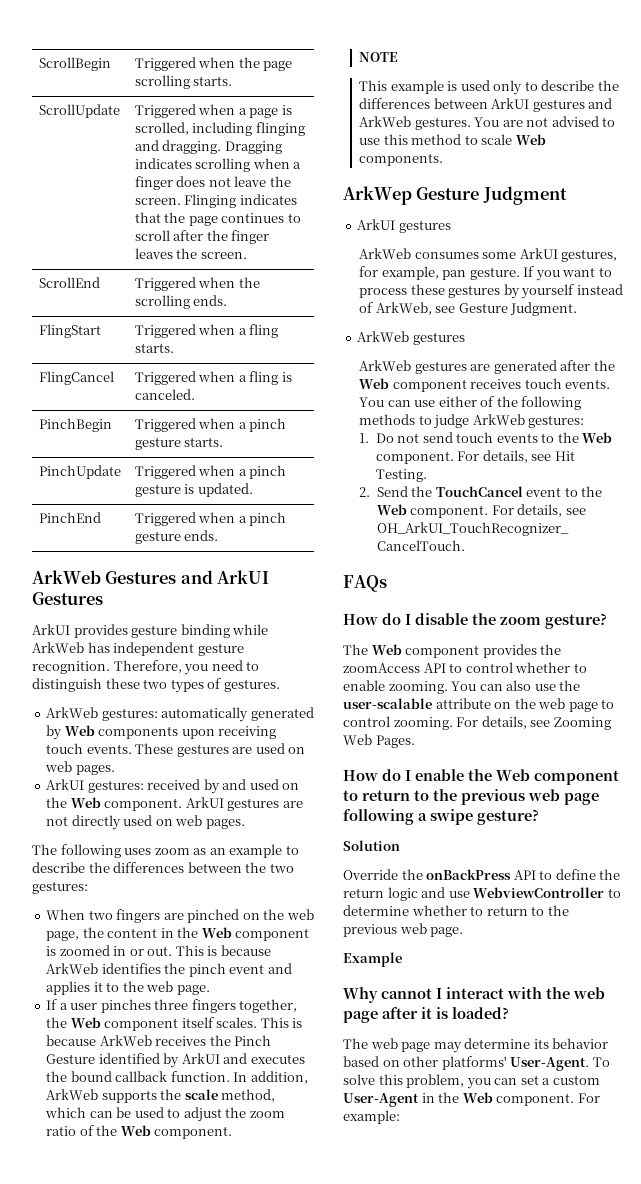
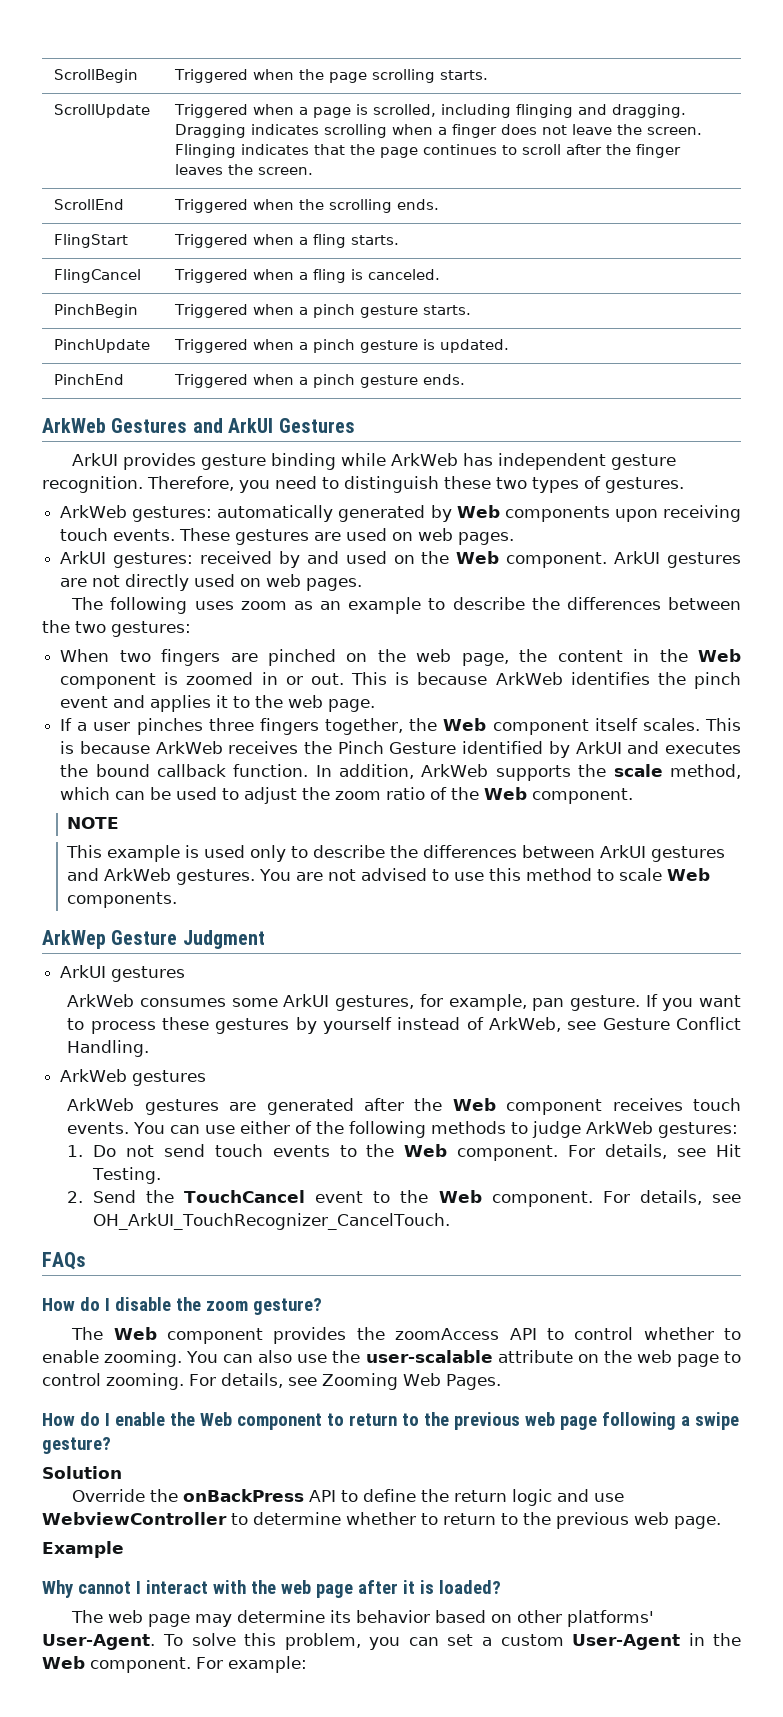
[510,302,578,316] Judgment. -> [676,1017,742,1030] [67,1040,150,1057] Conflict Handling.

